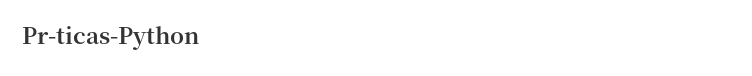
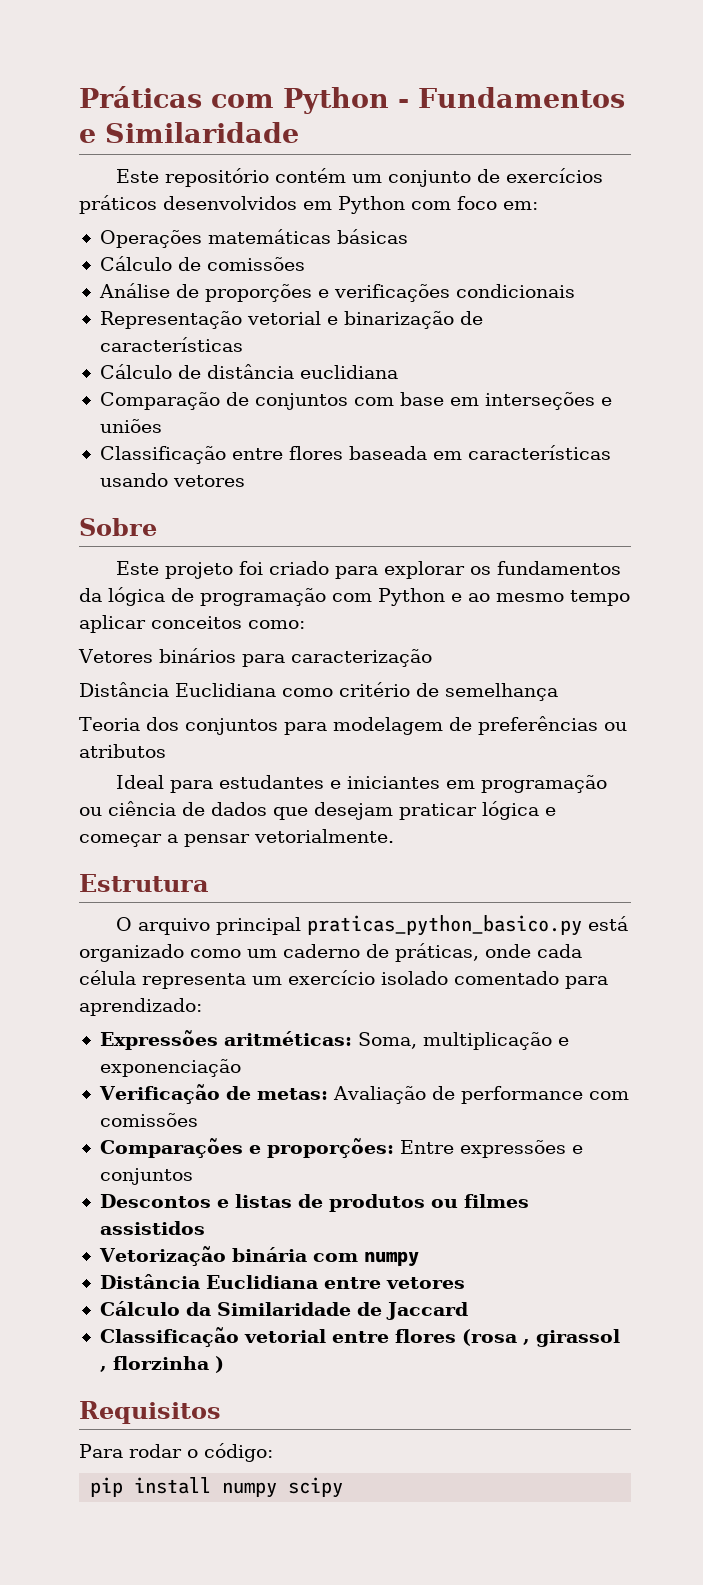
[22,26,199,50] Pr-ticas-Python -> [79,86,625,114] [79,122,299,143] [115,168,603,187] [79,195,538,214] [99,229,408,248] [99,256,305,271] [98,283,575,302] [99,311,483,329] [99,337,243,352] [99,364,398,379] [99,392,612,410] [99,419,162,433] [99,445,611,464] [99,473,245,487] [79,518,157,536] [115,561,621,579] [79,587,630,606] [79,615,305,633] [78,648,432,667] [79,682,558,701] [79,716,627,735] [79,744,166,758] [115,775,607,793] [79,801,556,820] [79,829,394,847] [79,874,209,892] [115,915,628,936] [79,943,582,962] [79,970,608,989] [79,998,202,1016] [99,1030,569,1050] [99,1059,241,1077] [98,1084,629,1104] [99,1113,198,1127] [99,1138,583,1158] [99,1168,193,1185] [99,1194,529,1212] [99,1221,205,1235] [98,1246,419,1267] [99,1274,465,1289] [99,1301,468,1320] [99,1327,620,1347] [99,1356,224,1373] [79,1401,221,1424] [79,1443,273,1462] [90,1477,344,1498] Práticas com Python - Fundamentos e Similaridade // Este repositório contém um conjunto de exercícios práticos desenvolvidos em Python com foco em: // Operações matemáticas básicas // Cálculo de comissões // Análise de proporções e verificações condicionais // Representação vetorial e binarização de características // Cálculo de distância euclidiana // Comparação de conjuntos com base em interseções e uniões // Classificação entre flores baseada em características usando vetores // Sobre // Este projeto foi criado para explorar os fundamentos da lógica de programação com Python e ao mesmo tempo aplicar conceitos como: // Vetores binários para caracterização // Distância Euclidiana como critério de semelhança // Teoria dos conjuntos para modelagem de preferências ou atributos // Ideal para estudantes e iniciantes em programação ou ciência de dados que desejam praticar lógica e começar a pensar vetorialmente. // Estrutura // O arquivo principal praticas_python_basico.py está organizado como um caderno de práticas, onde cada célula representa um exercício isolado comentado para aprendizado: // Expressões aritméticas: Soma, multiplicação e exponenciação // Verificação de metas: Avaliação de performance com comissões // Comparações e proporções: Entre expressões e conjuntos // Descontos e listas de produtos ou filmes assistidos // Vetorização binária com numpy // Distância Euclidiana entre vetores // Cálculo da Similaridade de Jaccard // Classificação vetorial entre flores (rosa , girassol , florzinha ) // Requisitos // Para rodar o código: // pip install numpy scipy

